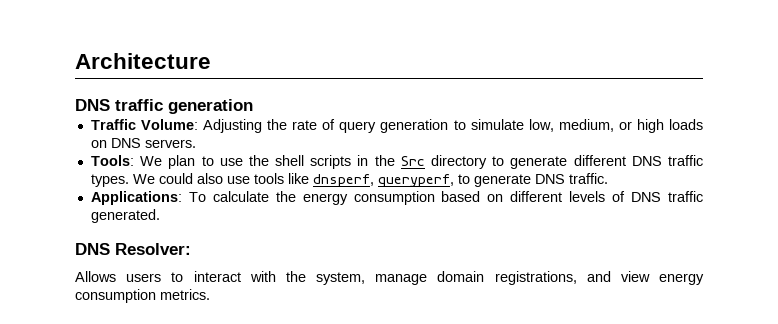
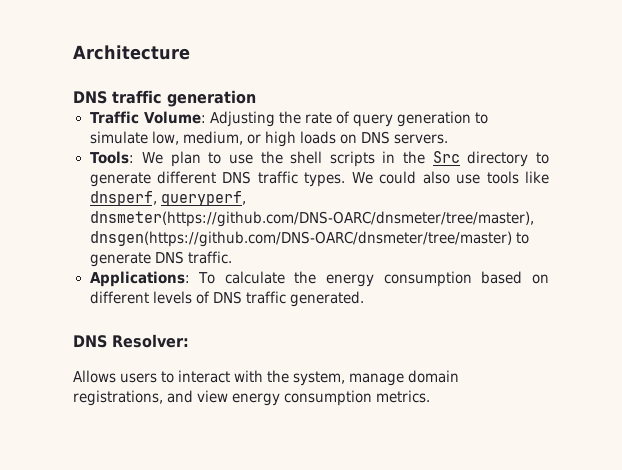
(454, 180) none -> [89,211,534,227] [89,231,512,247] dnsmeter(https://github.com/DNS-OARC/dnsmeter/tree/master), dnsgen(https://github.com/DNS-OARC/dnsmeter/tree/master)

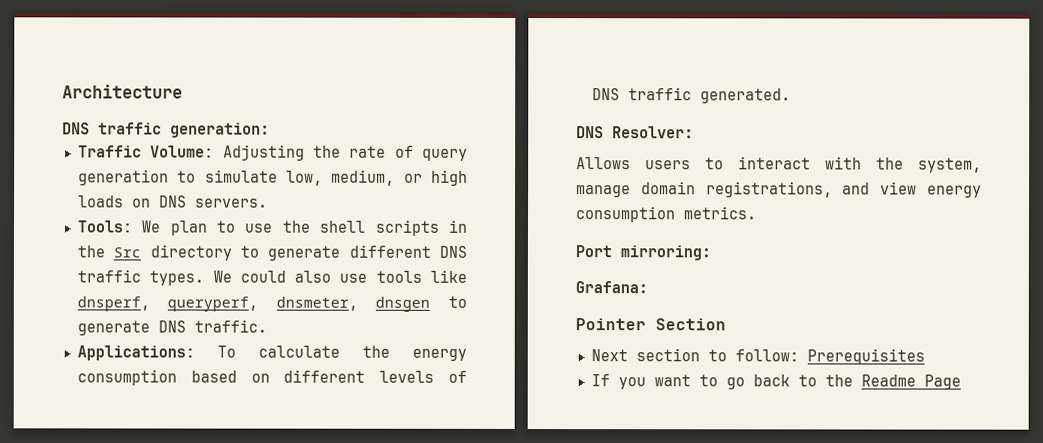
[167,90,256,107] generation -> [170,122,270,138] generation:
[89,211,534,227] [89,231,512,247] dnsmeter(https://github.com/DNS-OARC/dnsmeter/tree/master), dnsgen(https://github.com/DNS-OARC/dnsmeter/tree/master) -> [275,296,431,312] dnsmeter, dnsgen
(431, 396) none -> [575,245,711,261] [575,281,648,294] [575,318,726,331] [590,348,925,365] [590,374,961,390] // Port mirroring: // Grafana: // Pointer Section // Next section to follow: Prerequisites // If you want to go back to the Readme Page

